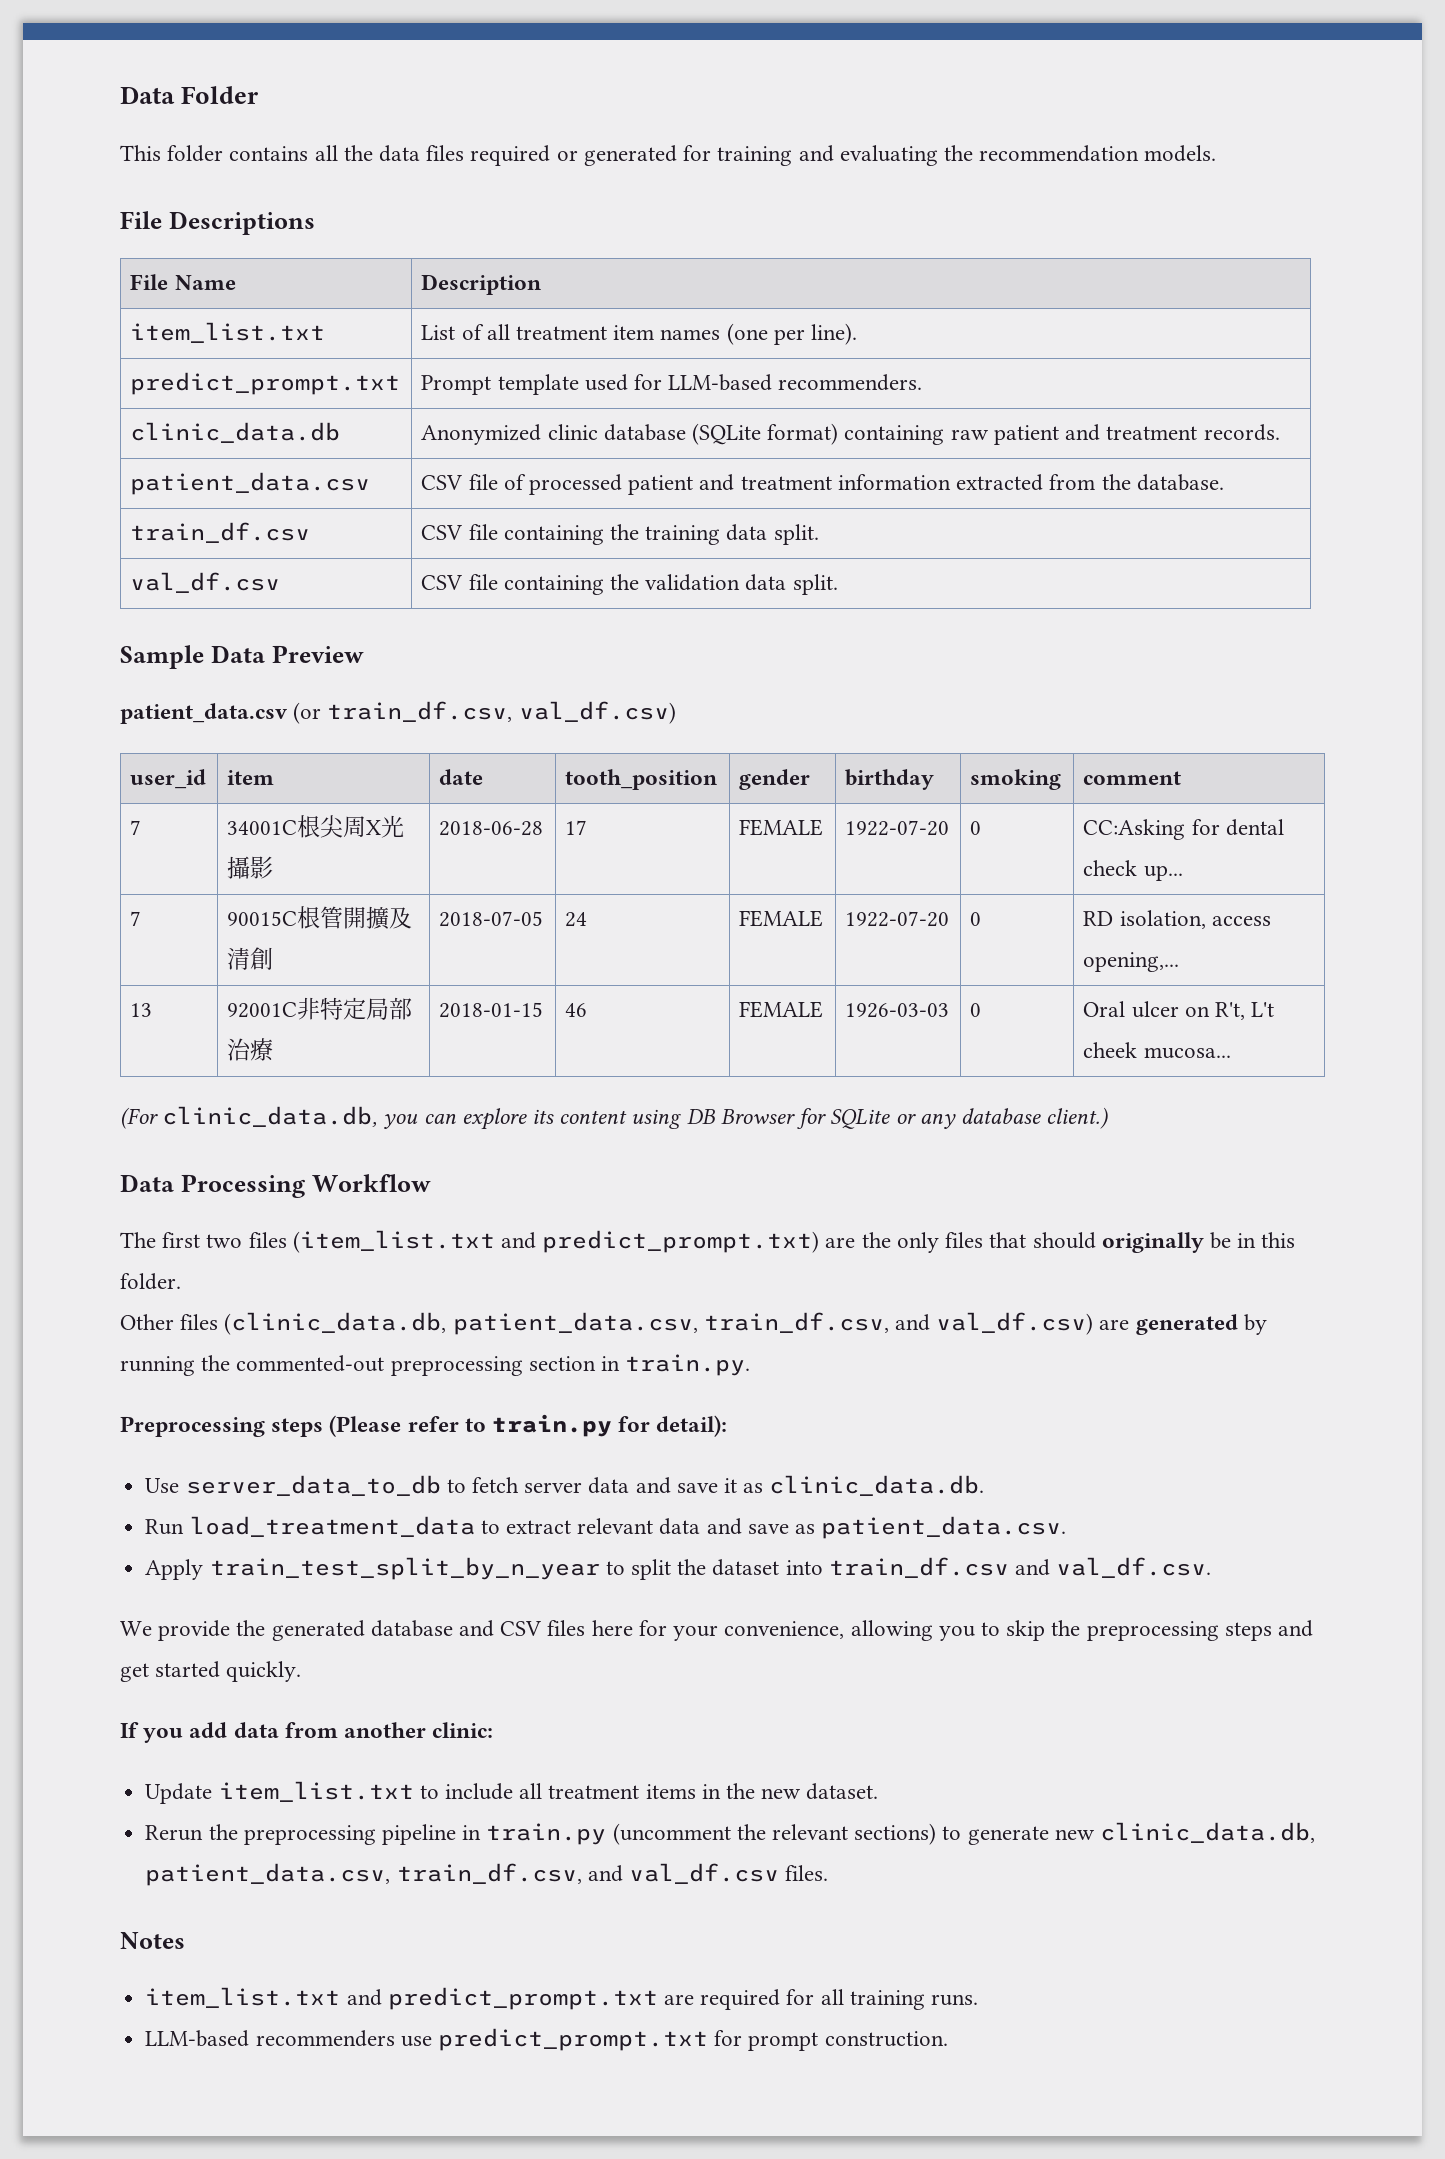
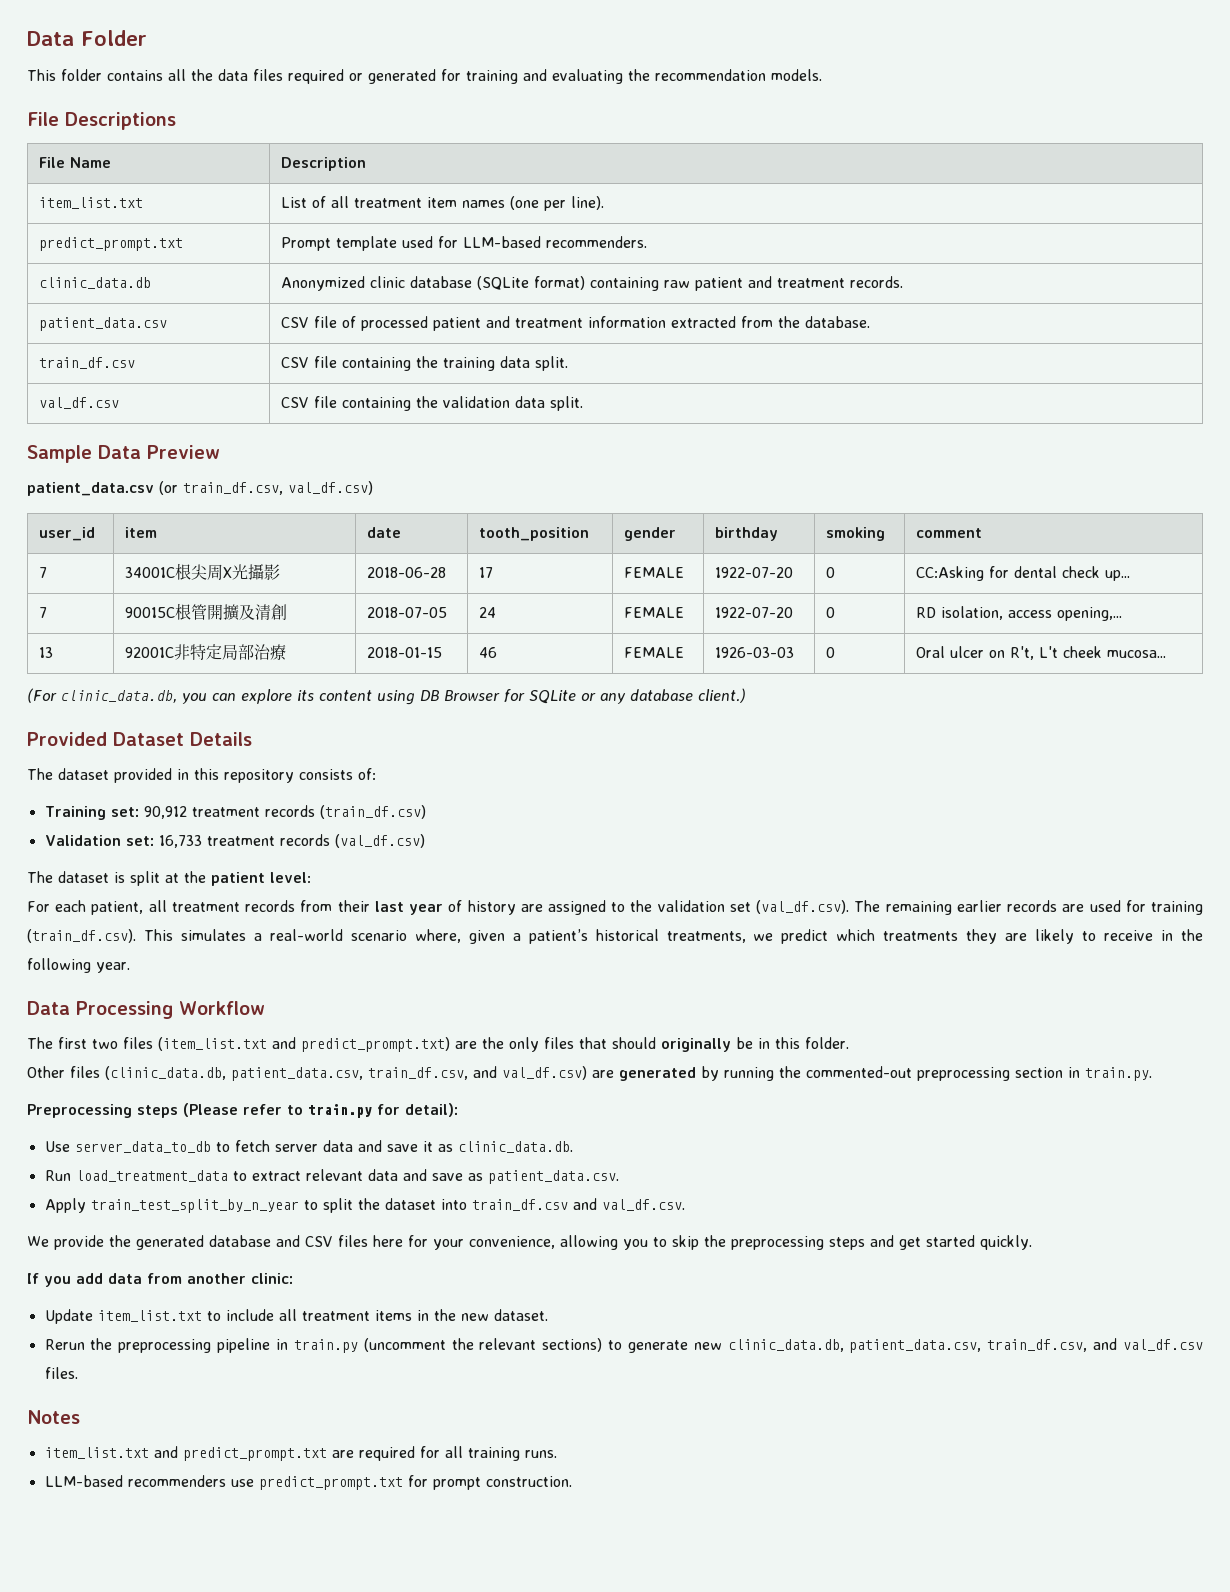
(1109, 1118) none -> [27,732,252,746] [27,768,376,783] [44,805,426,820] [44,834,425,848] [27,871,311,886] [27,900,1204,915] [27,929,1204,944] [27,958,130,973] // Provided Dataset Details // The dataset provided in this repository consists of: // Training set: 90,912 treatment records (train_df.csv) // Validation set: 16,733 treatment records (val_df.csv) // The dataset is split at the patient level: // For each patient, all treatment records from their last year of history are assigned to the validation set (val_df.csv). The remaining earlier records are used for training (train_df.csv). This simulates a real-world scenario where, given a patient’s historical treatments, we predict which treatments they are likely to receive in the following year.

